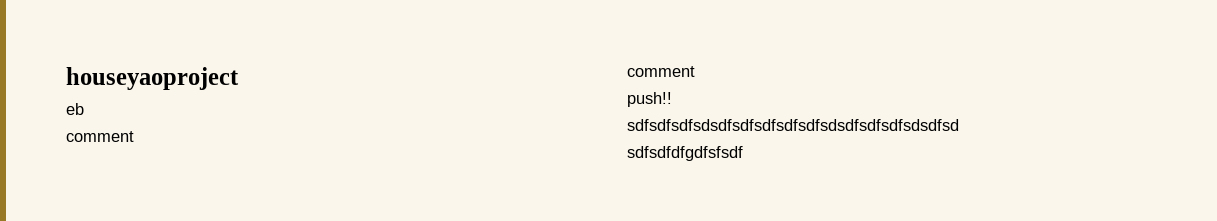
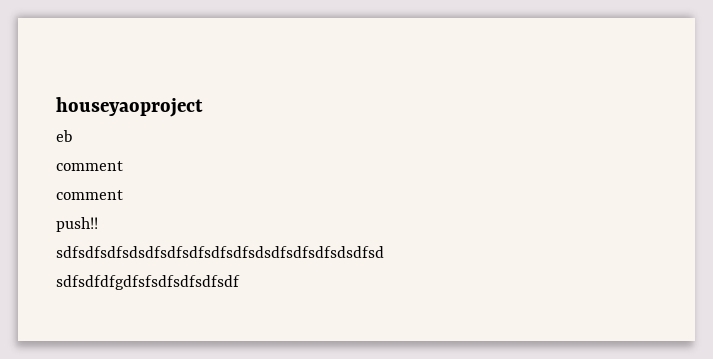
[627,146,743,161] sdfsdfdfgdfsfsdf -> [56,275,240,290] sdfsdfdfgdfsfsdfsdfsdfsdf

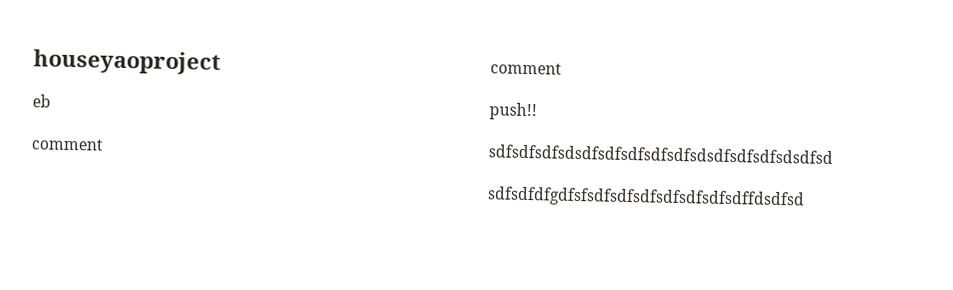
[56,275,240,290] sdfsdfdfgdfsfsdfsdfsdfsdf -> [487,186,805,210] sdfsdfdfgdfsfsdfsdfsdfsdfsdfsdfsdffdsdfsd

